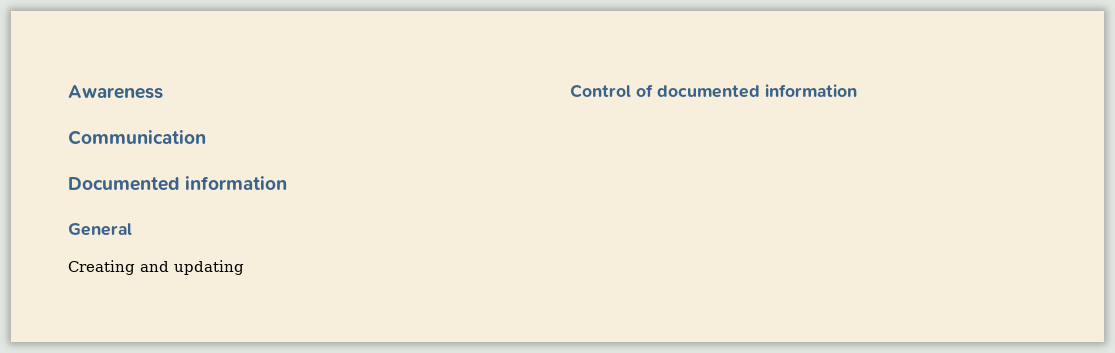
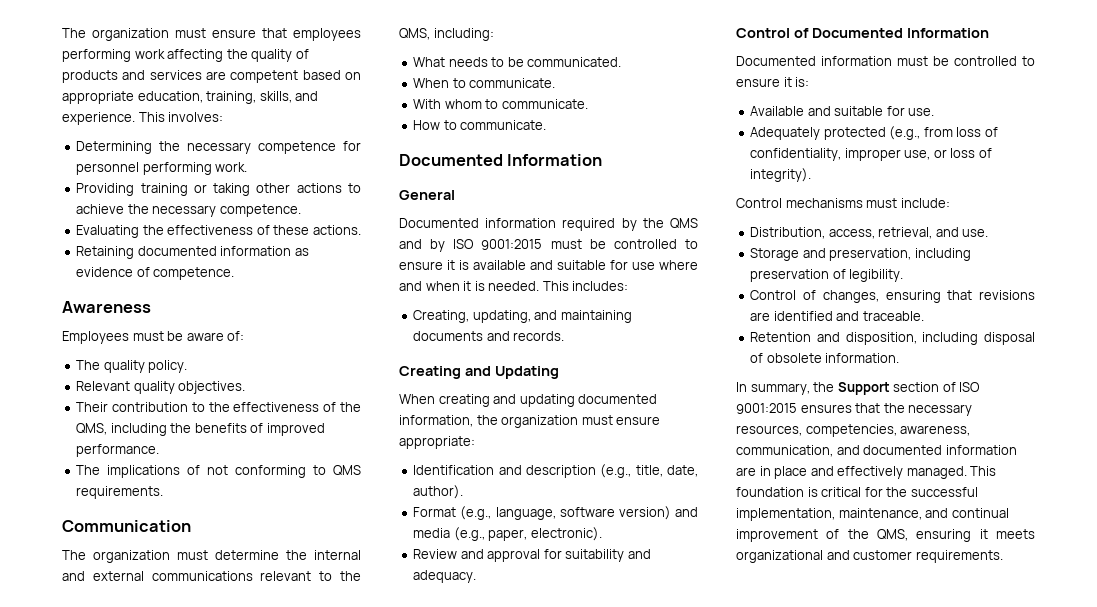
[68,85,163,99] [68,130,206,145] [68,176,288,191] Awareness // Communication // Documented information -> [62,28,361,41] [62,49,309,62] [62,70,362,83] [62,91,319,104] [62,112,224,125] [76,141,361,154] [76,162,248,175] [76,183,361,196] [76,204,301,217] [76,225,361,238] [76,246,309,259] [76,267,235,280] [62,301,151,313] [62,331,245,344] [76,360,188,373] [76,381,246,394] [76,402,361,412] [76,423,325,436] [76,444,160,457] [76,465,361,478] [76,486,164,499] [62,520,191,532] [62,550,361,563] [62,571,361,581] [399,28,494,41] [413,57,622,67] [413,78,556,88] [413,99,588,109] [413,120,547,130] [399,154,603,166] The organization must ensure that employees performing work affecting the quality of products and services are competent based on appropriate education, training, skills, and experience. This involves: // Determining the necessary competence for personnel performing work. // Providing training or taking other actions to achieve the necessary competence. // Evaluating the effectiveness of these actions. // Retaining documented information as evidence of competence. // Awareness // Employees must be aware of: // The quality policy. // Relevant quality objectives. // Their contribution to the effectiveness of the QMS, including the benefits of improved performance. // The implications of not conforming to QMS requirements. // Communication // The organization must determine the internal and external communications relevant to the QMS, including: // What needs to be communicated. // When to communicate. // With whom to communicate. // How to communicate. // Documented Information
[68,260,244,275] [570,84,857,98] Creating and updating // Control of documented information -> [399,218,698,231] [399,239,698,252] [399,260,698,270] [399,281,629,291] [413,310,632,323] [413,331,565,341] [399,366,559,379] [399,394,658,407] [399,415,661,428] [399,436,475,449] [413,464,698,478] [413,485,464,499] [413,506,698,520] [413,527,602,541] [413,549,651,562] [413,570,477,583] [736,28,989,38] [736,56,1035,66] [736,77,810,87] [750,106,935,116] [750,126,998,140] [750,148,992,161] [750,168,812,182] [736,198,950,208] [750,227,989,239] [750,248,971,261] [750,269,904,282] [750,290,1035,303] [750,311,924,321] [750,332,1035,345] [750,353,900,363] [736,382,981,395] [736,403,973,416] [736,424,971,437] [736,445,1017,457] [736,466,997,479] [736,487,978,497] [736,508,1009,521] [736,529,1035,542] [736,550,1003,563] Documented information required by the QMS and by ISO 9001:2015 must be controlled to ensure it is available and suitable for use where and when it is needed. This includes: // Creating, updating, and maintaining documents and records. // Creating and Updating // When creating and updating documented information, the organization must ensure appropriate: // Identification and description (e.g., title, date, author). // Format (e.g., language, software version) and media (e.g., paper, electronic). // Review and approval for suitability and adequacy. // Control of Documented Information // Documented information must be controlled to ensure it is: // Available and suitable for use. // Adequately protected (e.g., from loss of confidentiality, improper use, or loss of integrity). // Control mechanisms must include: // Distribution, access, retrieval, and use. // Storage and preservation, including preservation of legibility. // Control of changes, ensuring that revisions are identified and traceable. // Retention and disposition, including disposal of obsolete information. // In summary, the Support section of ISO 9001:2015 ensures that the necessary resources, competencies, awareness, communication, and documented information are in place and effectively managed. This foundation is critical for the successful implementation, maintenance, and continual improvement of the QMS, ensuring it meets organizational and customer requirements.

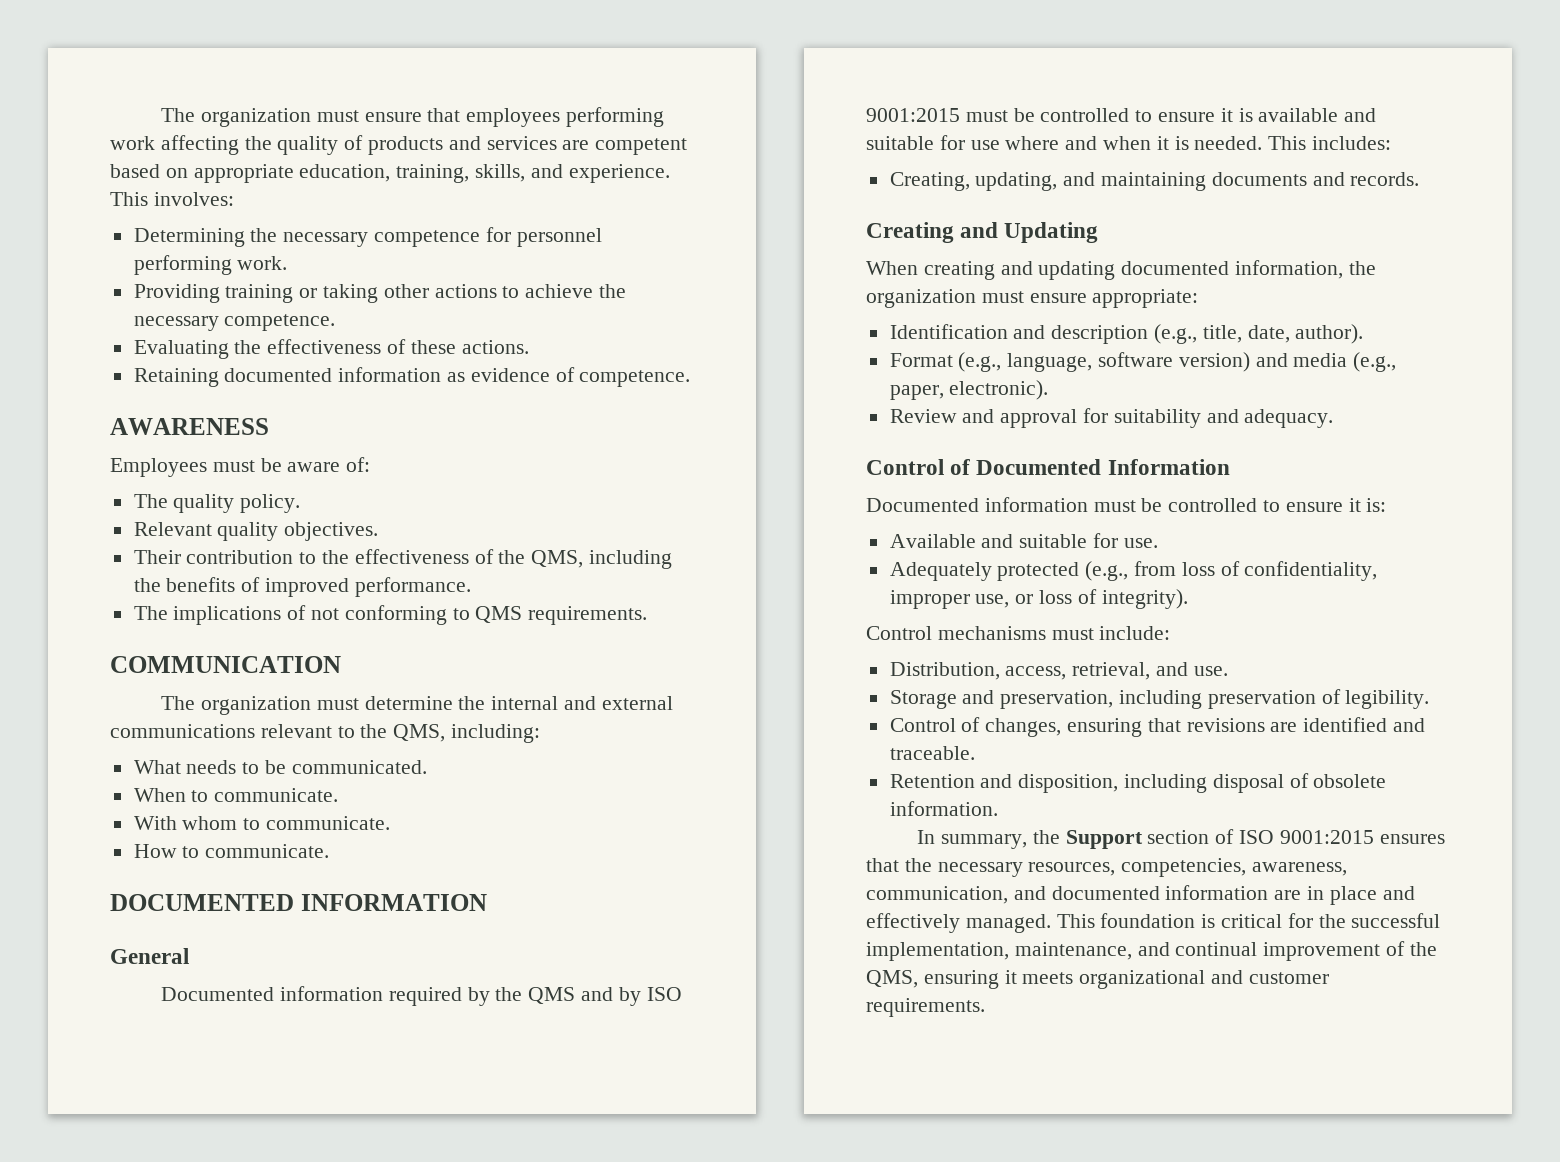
[62,301,151,313] Awareness -> [110,418,269,435] AWARENESS
[62,520,191,532] Communication -> [110,656,341,673] COMMUNICATION
[399,154,603,166] Documented Information -> [110,894,487,911] DOCUMENTED INFORMATION

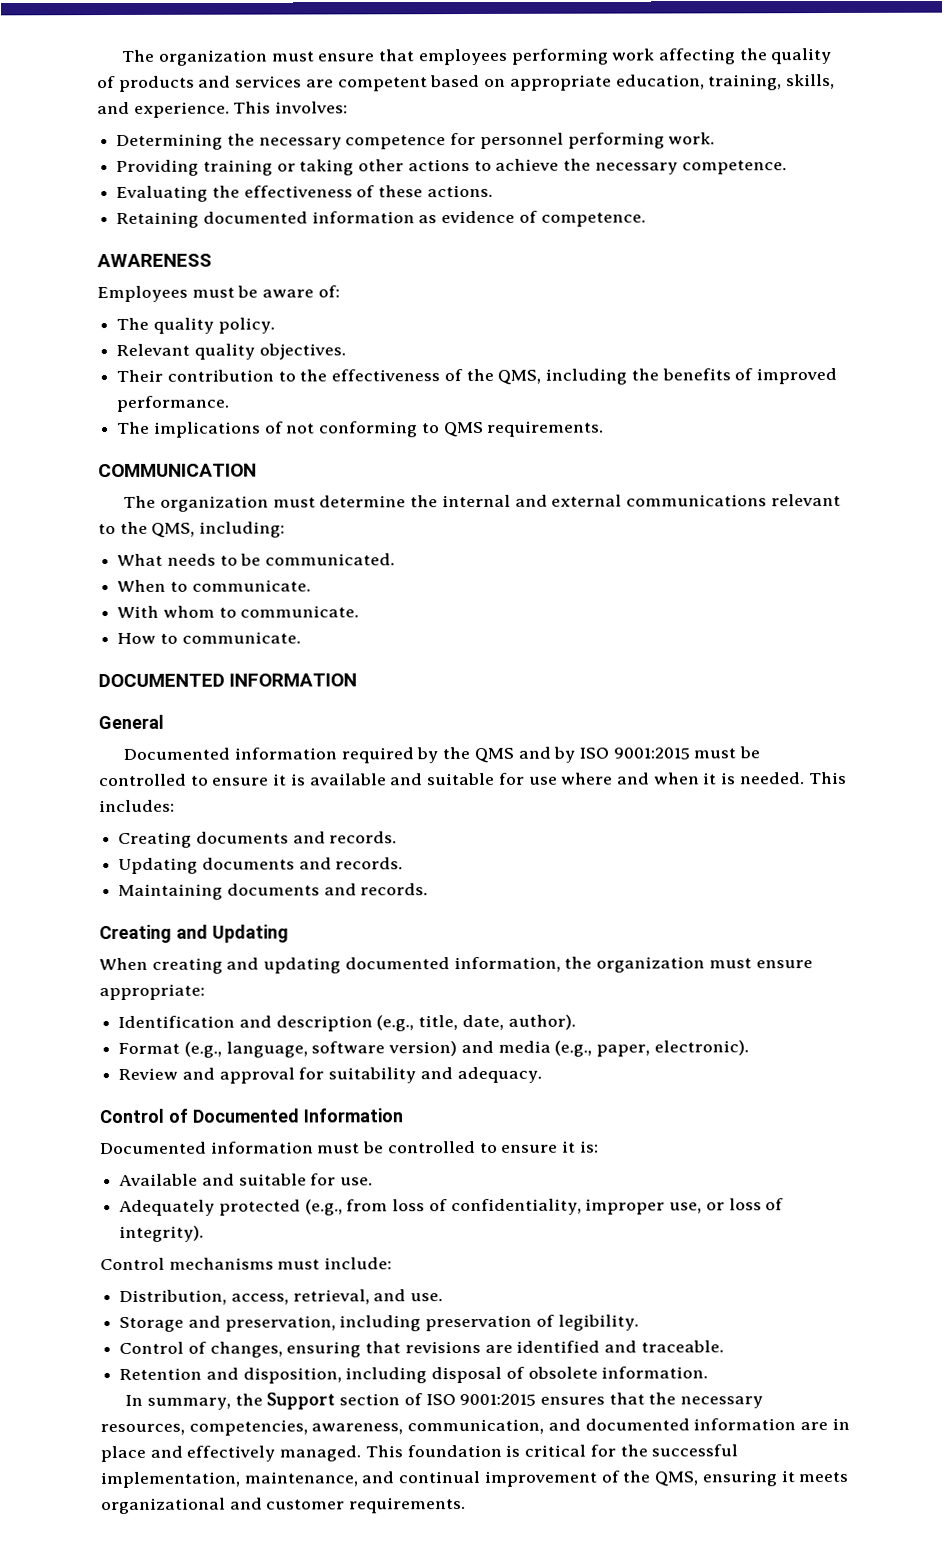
[889,172,1207,191] Creating, updating, and maintaining -> [118,831,398,848] [118,857,404,874] [118,883,224,900] Creating documents and records. // Updating documents and records. // Maintaining

